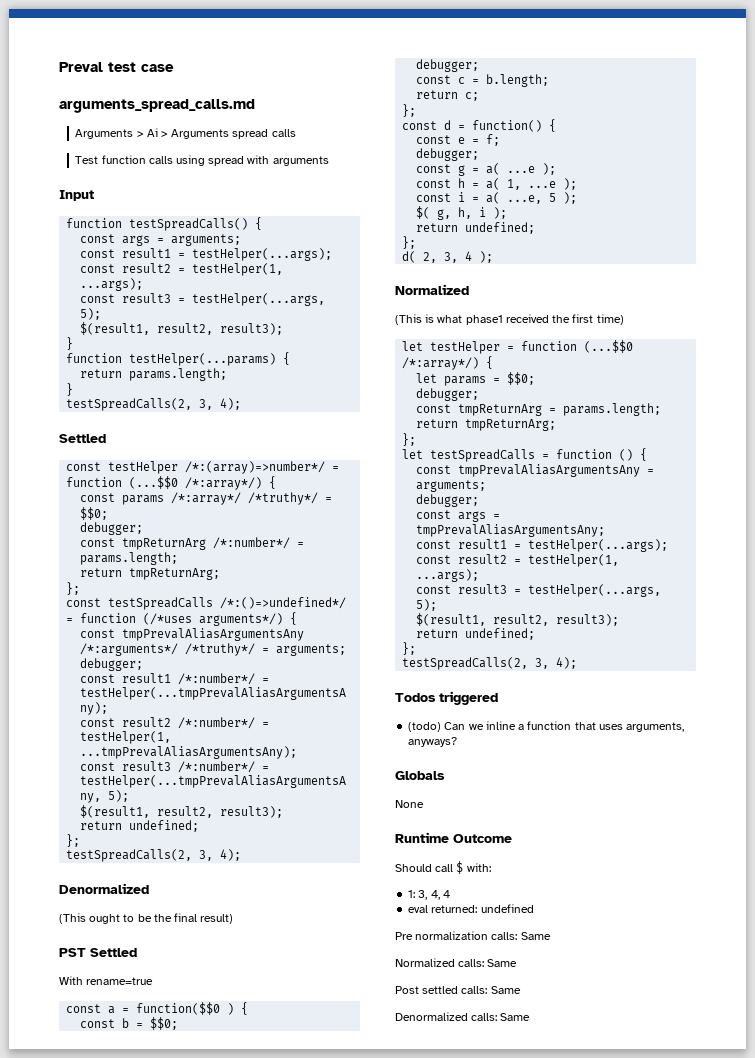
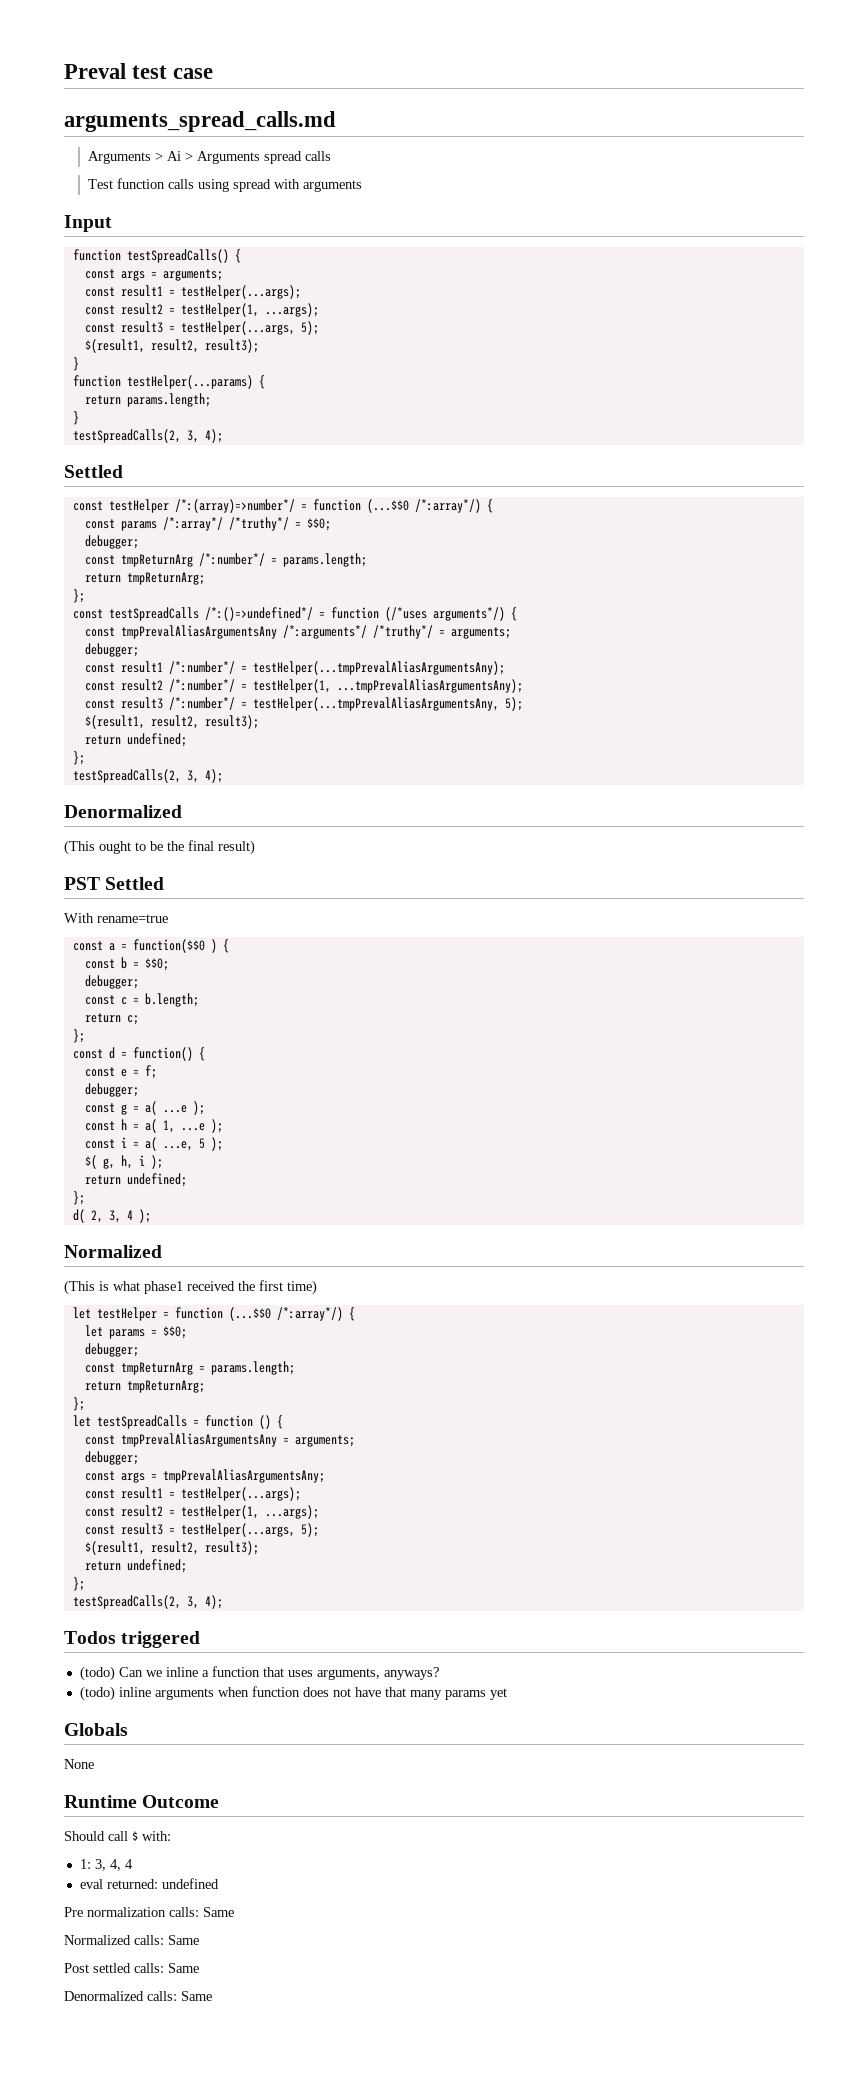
(458, 742) none -> [79,1686,507,1701] // (todo) inline arguments when function does not have that many params yet

